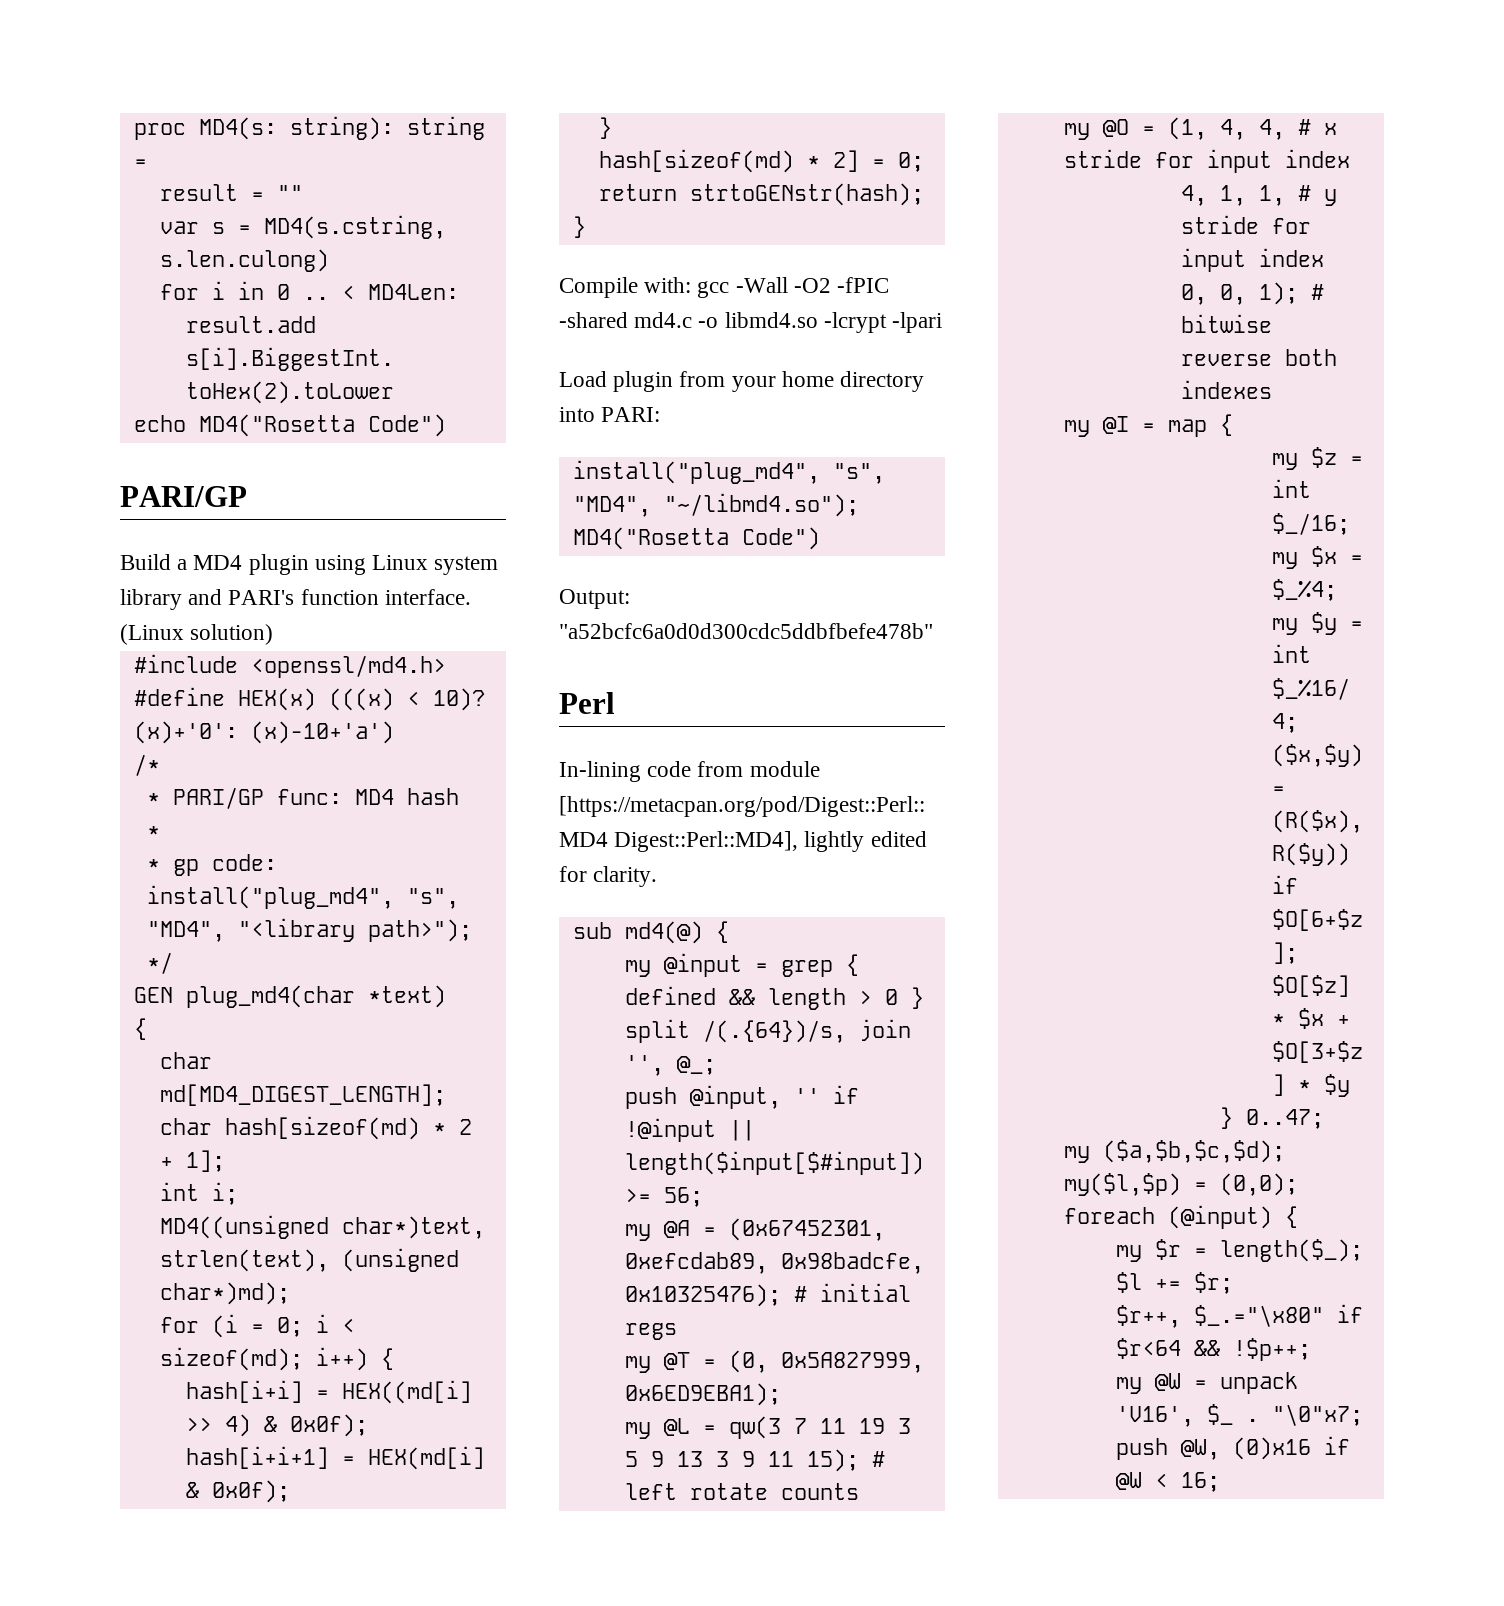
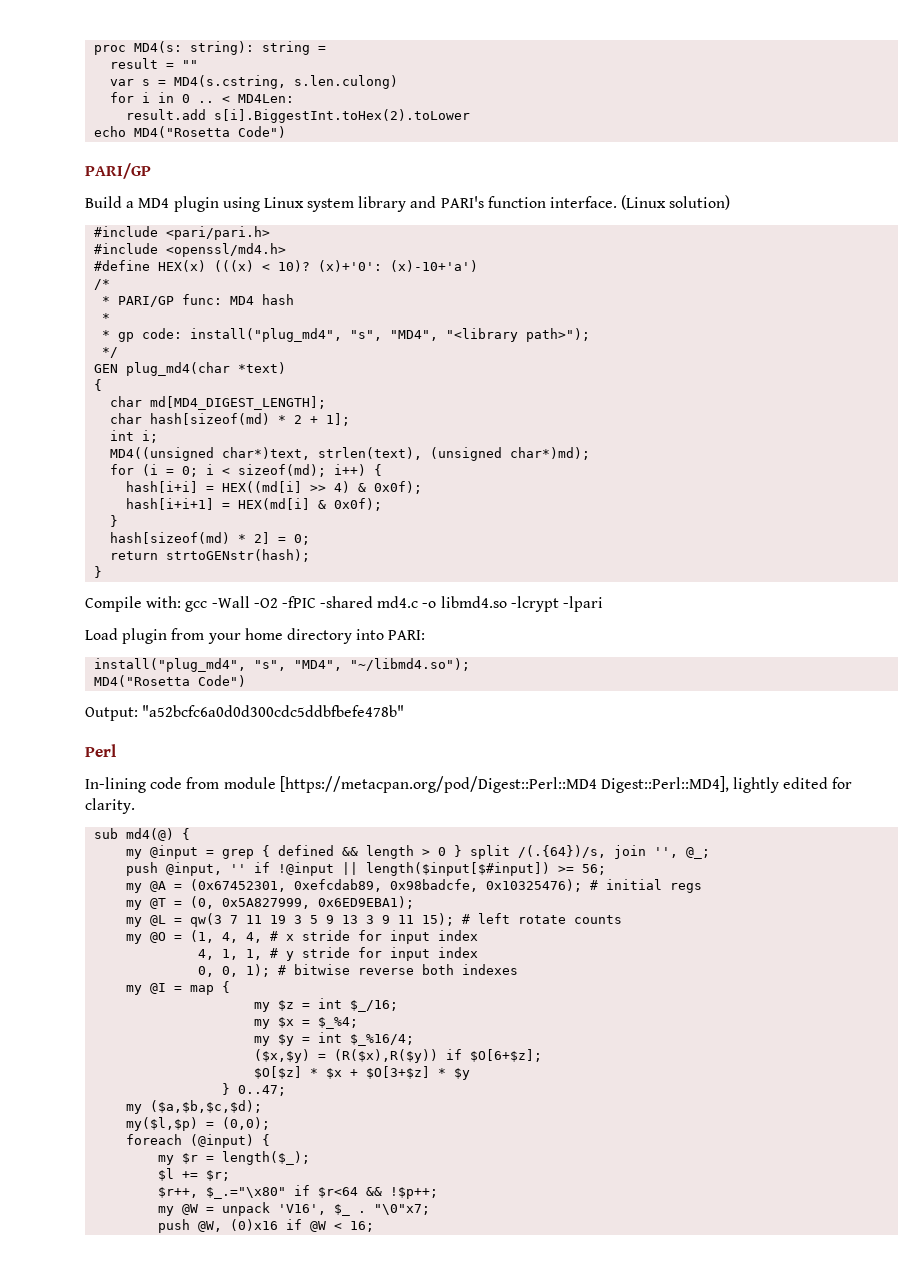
(274, 634) none -> [94,226,271,240] // #include <pari/pari.h>

